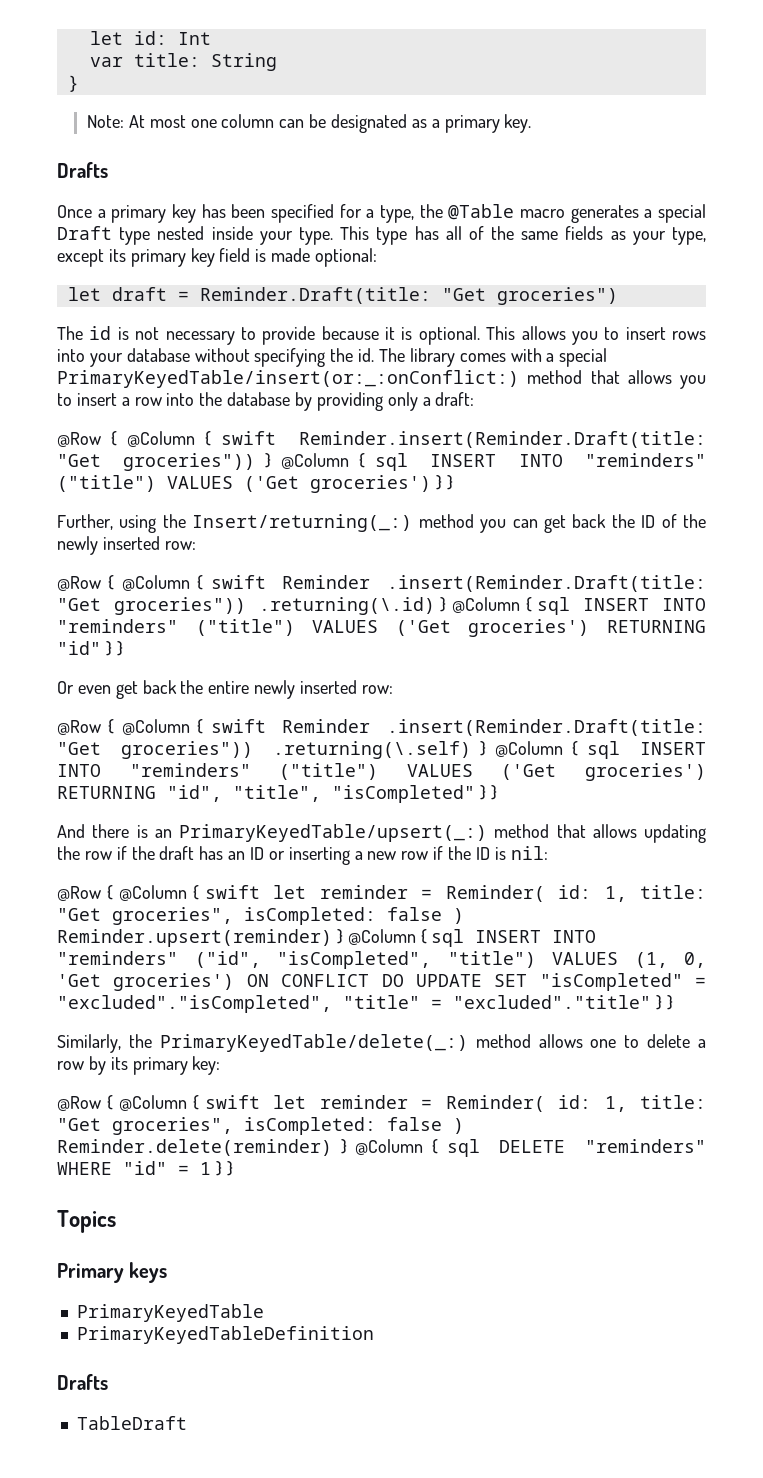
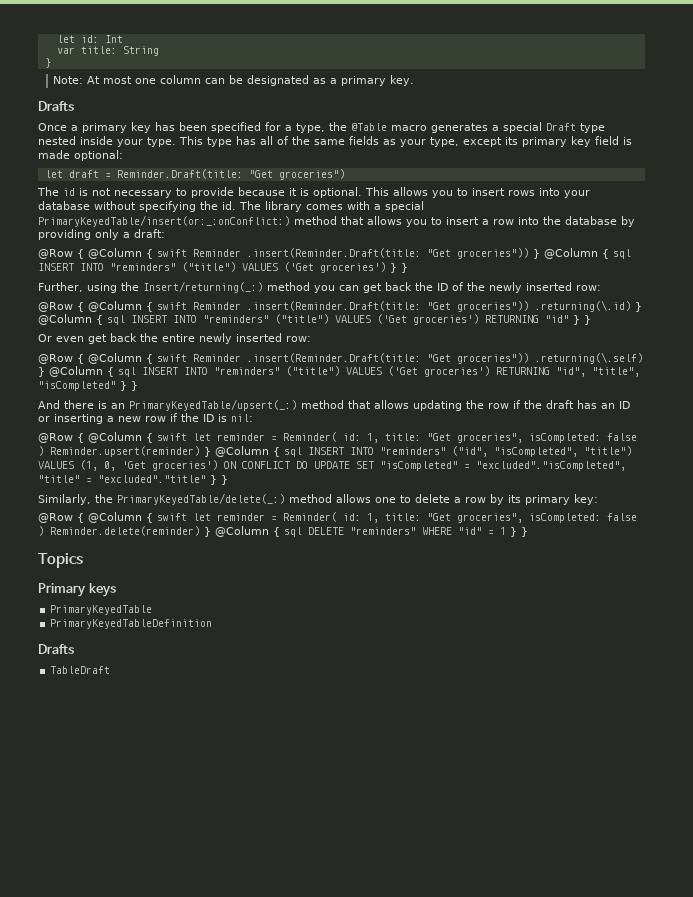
[299,431,706,448] Reminder.insert(Reminder.Draft(title: -> [193,248,421,258] Reminder .insert(Reminder.Draft(title:

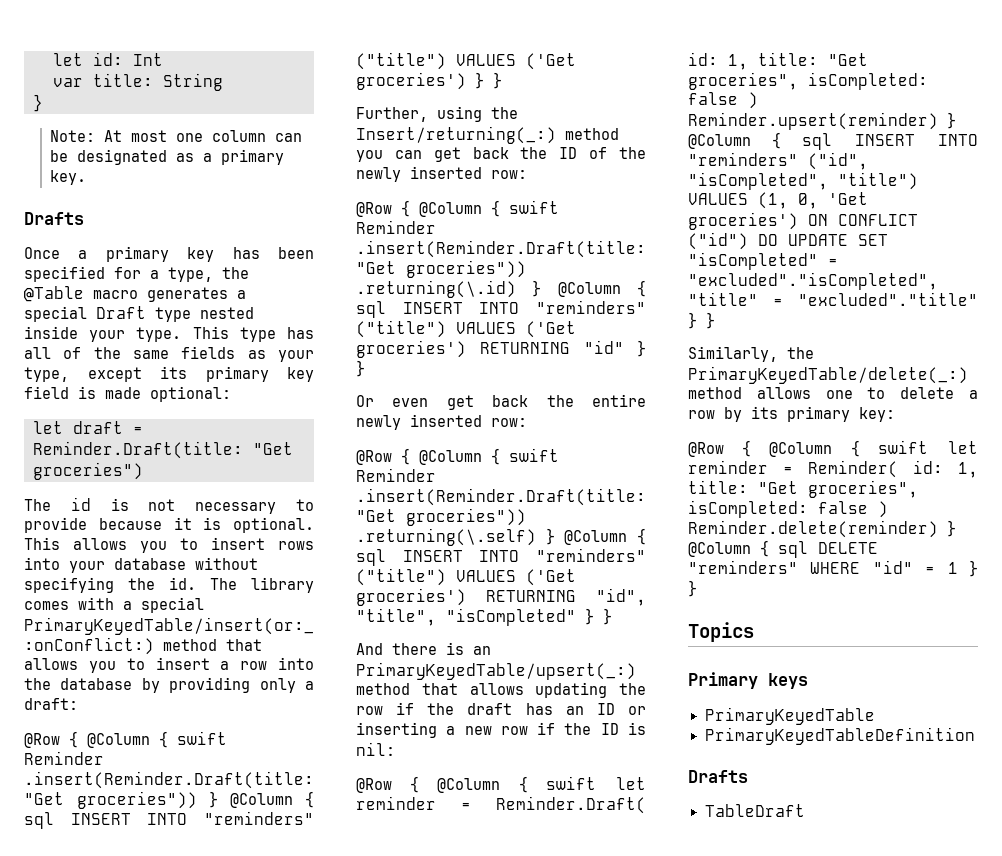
[283,432,337,442] Reminder( -> [496,796,646,814] Reminder.Draft(
(290, 465) none -> [688,232,748,250] ("id")

